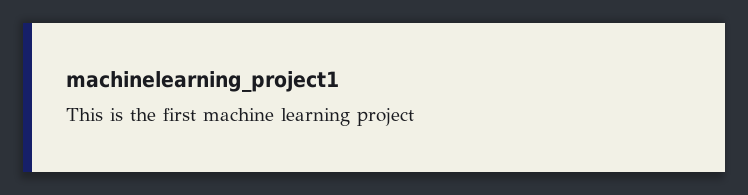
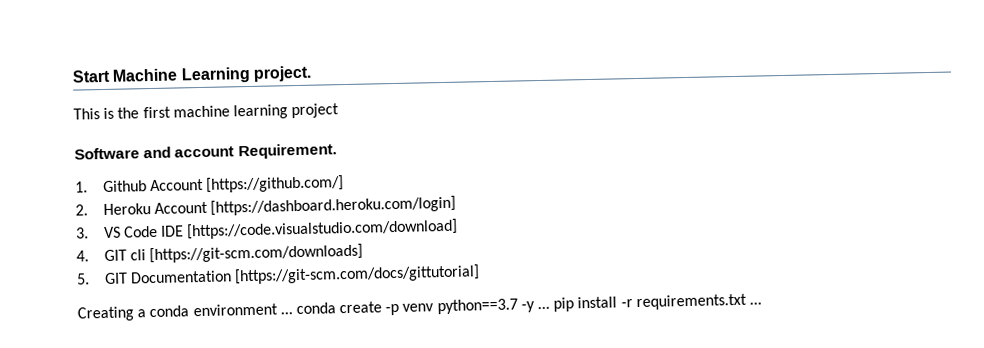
[66,71,339,92] machinelearning_project1 -> [72,65,312,84] Start Machine Learning project.
(414, 117) none -> [74,143,337,160] [75,175,345,193] [75,195,457,216] [76,218,459,240] [76,243,364,264] [76,264,481,285] [77,293,762,322] // Software and account Requirement. // 1. Github Account [https://github.com/] // 2. Heroku Account [https://dashboard.heroku.com/login] // 3. VS Code IDE [https://code.visualstudio.com/download] // 4. GIT cli [https://git-scm.com/downloads] // 5. GIT Documentation [https://git-scm.com/docs/gittutorial] // Creating a conda environment ... conda create -p venv python==3.7 -y ... pip install -r requirements.txt ...

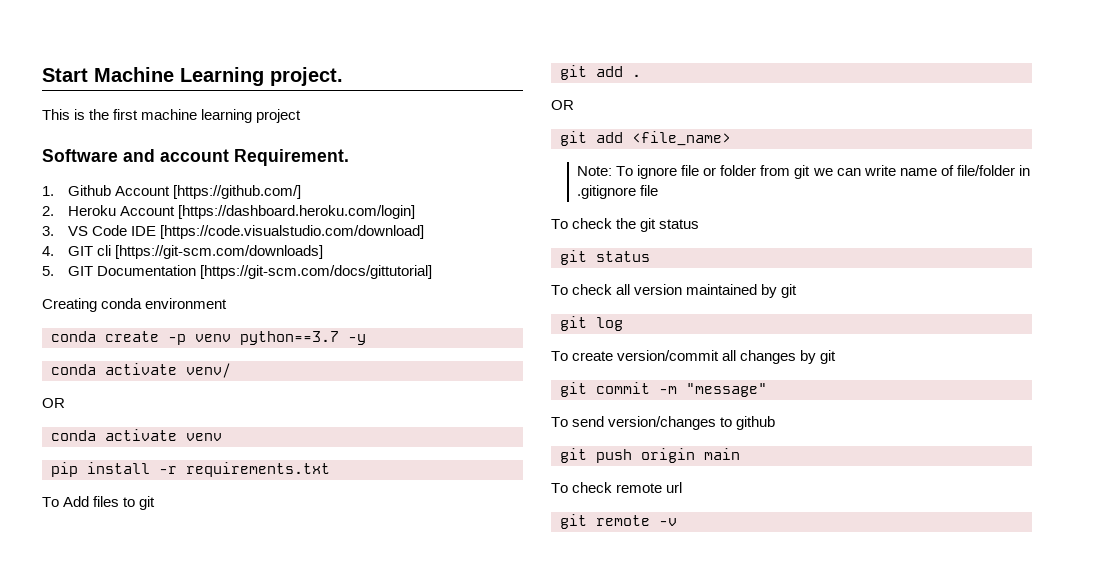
[137,309,147,318] a -> (97, 305) none
[279,312,293,315] ... -> (228, 303) //
[537,293,762,312] ... pip install -r requirements.txt ... -> [51,363,231,378] [42,398,65,408] [51,429,222,441] [51,462,330,477] [42,496,156,510] [560,65,641,80] [551,100,574,110] [560,131,731,146] [577,165,1030,179] [577,185,659,199] [551,218,700,232] [560,250,650,265] [551,284,798,298] [560,316,623,331] [551,350,837,364] [560,382,767,397] [551,416,776,430] [560,448,740,463] [551,482,683,493] [560,514,677,529] // conda activate venv/ // OR // conda activate venv // pip install -r requirements.txt // To Add files to git // git add . // OR // git add <file_name> // Note: To ignore file or folder from git we can write name of file/folder in .gitignore file // To check the git status // git status // To check all version maintained by git // git log // To create version/commit all changes by git // git commit -m "message" // To send version/changes to github // git push origin main // To check remote url // git remote -v

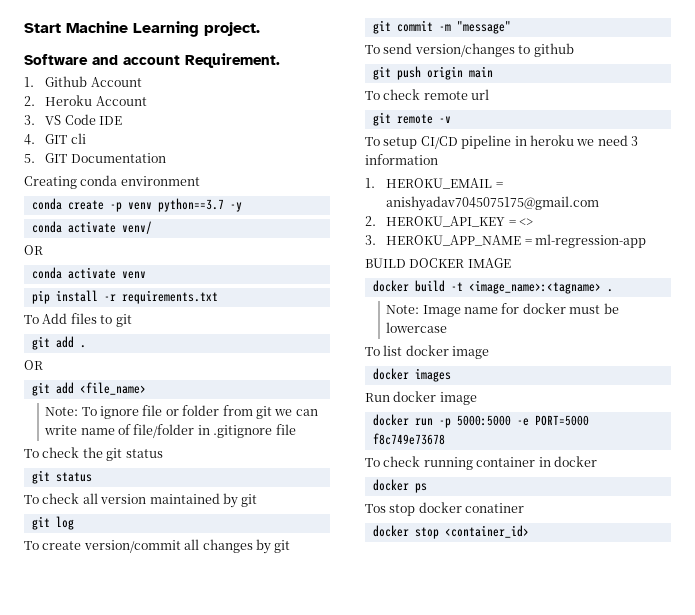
[42,109,302,123] // This is the first machine learning project -> (260, 29) none
[173,185,302,199] [https://github.com/] -> (142, 82) none
[178,205,416,219] [https://dashboard.heroku.com/login] -> (147, 101) none
[160,225,425,239] [https://code.visualstudio.com/download] -> (123, 120) none
[115,245,324,259] [https://git-scm.com/downloads] -> (86, 138) none
[200,265,433,279] [https://git-scm.com/docs/gittutorial] -> (166, 158) none
(677, 522) none -> [365,135,638,149] [365,154,438,165] [365,178,503,189] [386,196,600,211] [365,216,534,227] [365,234,647,248] [365,258,511,268] [372,280,613,294] [386,303,619,317] [386,322,448,333] [365,345,490,359] [372,368,451,382] [365,391,477,405] [372,414,589,428] [372,433,445,445] [365,456,597,470] [372,479,427,493] [365,502,525,516] [372,525,529,539] // To setup CI/CD pipeline in heroku we need 3 information // 1. HEROKU_EMAIL = anishyadav7045075175@gmail.com // 2. HEROKU_API_KEY = <> // 3. HEROKU_APP_NAME = ml-regression-app // BUILD DOCKER IMAGE // docker build -t <image_name>:<tagname> . // Note: Image name for docker must be lowercase // To list docker image // docker images // Run docker image // docker run -p 5000:5000 -e PORT=5000 f8c749e73678 // To check running container in docker // docker ps // Tos stop docker conatiner // docker stop <container_id>

